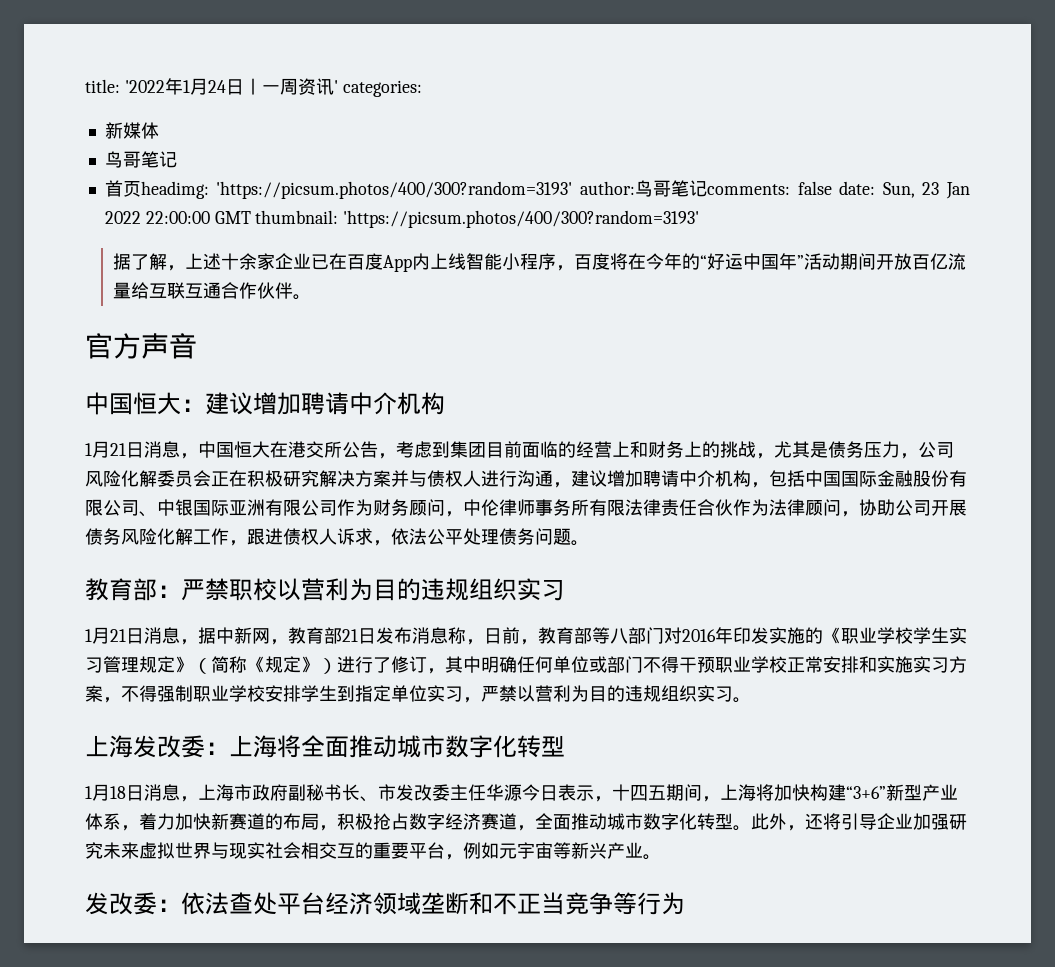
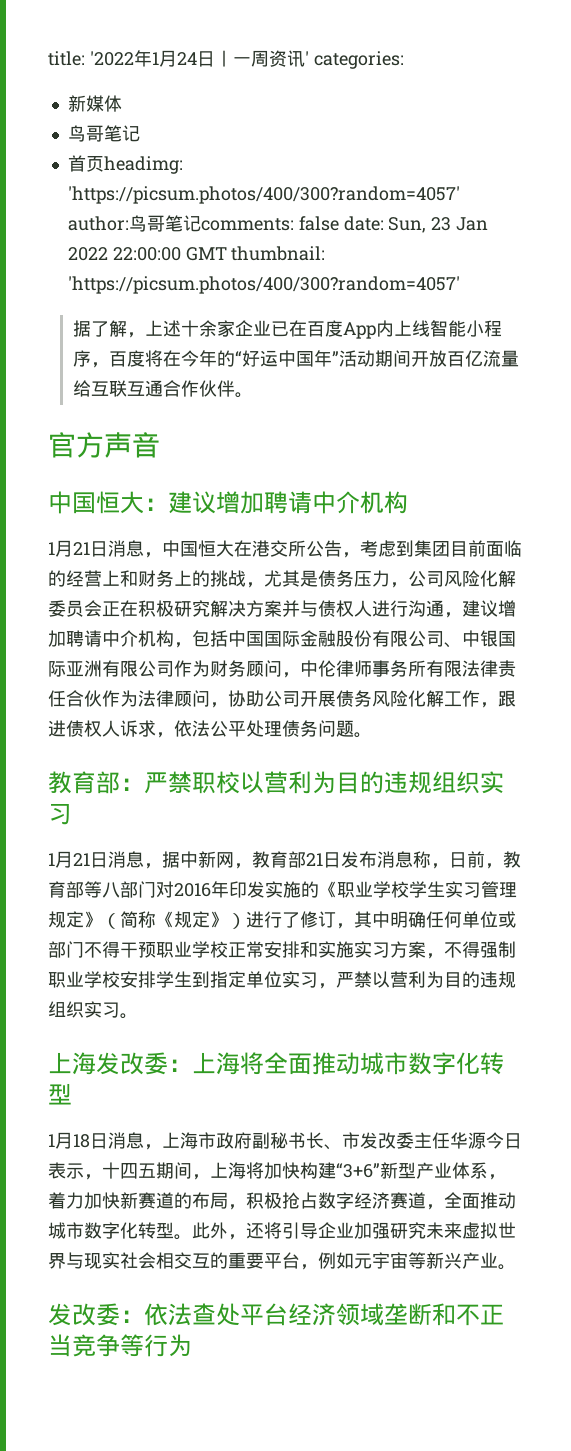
[216,181,573,199] 'https://picsum.photos/400/300?random=3193' -> [67,186,460,204] 'https://picsum.photos/400/300?random=4057'
[343,210,700,228] 'https://picsum.photos/400/300?random=3193' -> [67,276,460,294] 'https://picsum.photos/400/300?random=4057'

